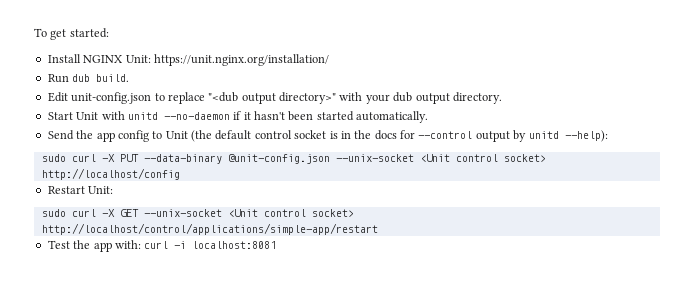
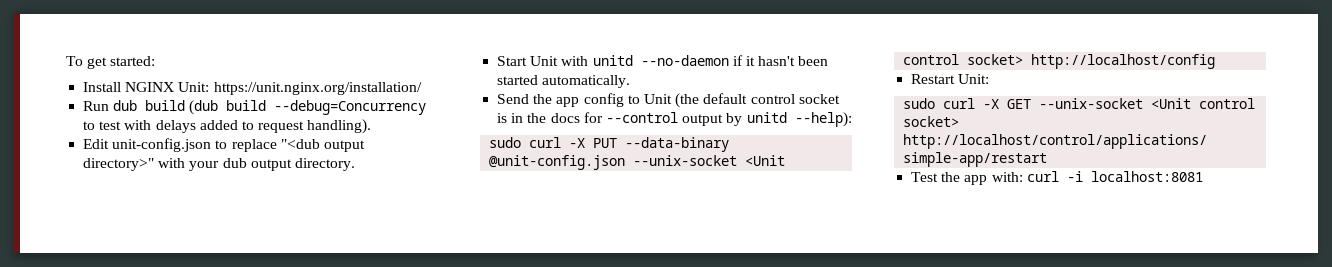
[96,74,130,82] build. -> [145,100,427,115] [83,119,372,134] build (dub build --debug=Concurrency to test with delays added to request handling).

